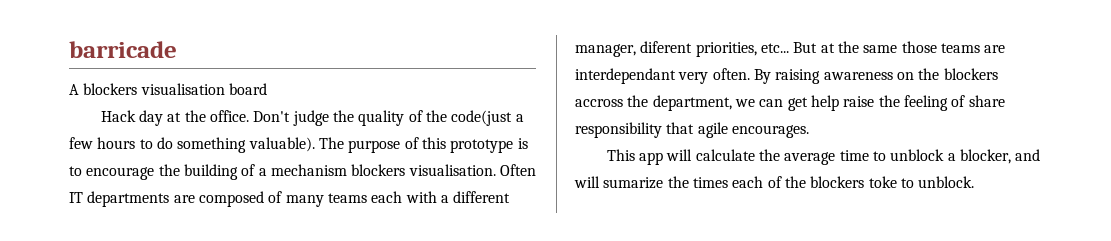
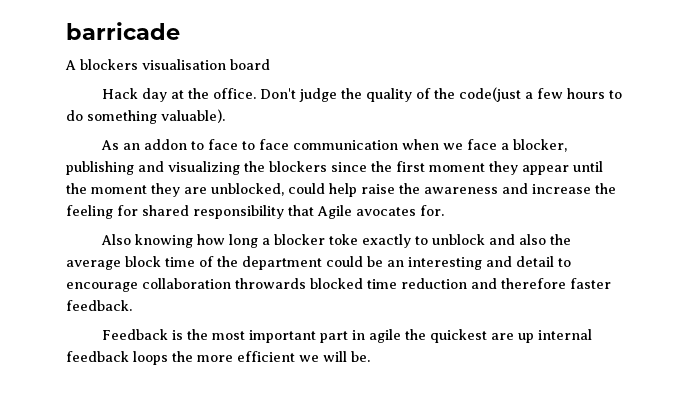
[318,137,528,153] [69,164,536,180] [69,191,511,207] [575,41,1006,57] [575,68,998,84] [575,95,1005,111] [575,122,809,138] [606,149,1041,165] [574,176,975,189] The purpose of this prototype is to encourage the building of a mechanism blockers visualisation. Often IT departments are composed of many teams each with a different manager, diferent priorities, etc... But at the same those teams are interdependant very often. By raising awareness on the blockers accross the department, we can get help raise the feeling of share responsibility that agile encourages. // This app will calculate the average time to unblock a blocker, and will sumarize the times each of the blockers toke to unblock. -> [100,139,567,152] [66,161,603,175] [66,183,616,197] [66,205,444,219] [100,234,571,248] [66,256,571,270] [66,278,611,292] [66,300,132,311] [101,329,592,343] [66,351,370,365] // As an addon to face to face communication when we face a blocker, publishing and visualizing the blockers since the first moment they appear until the moment they are unblocked, could help raise the awareness and increase the feeling for shared responsibility that Agile avocates for. // Also knowing how long a blocker toke exactly to unblock and also the average block time of the department could be an interesting and detail to encourage collaboration throwards blocked time reduction and therefore faster feedback. // Feedback is the most important part in agile the quickest are up internal feedback loops the more efficient we will be.

